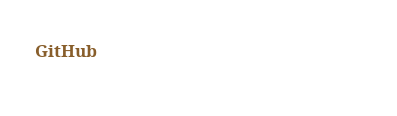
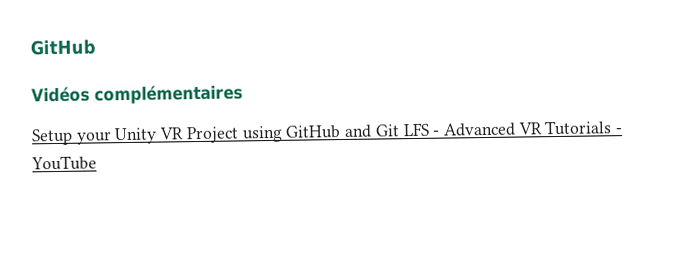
[35,45,97,57] GitHub -> [30,39,96,56] [31,84,243,105] [31,120,624,146] [31,155,97,171] GitHub // Vidéos complémentaires // Setup your Unity VR Project using GitHub and Git LFS - Advanced VR Tutorials - YouTube

